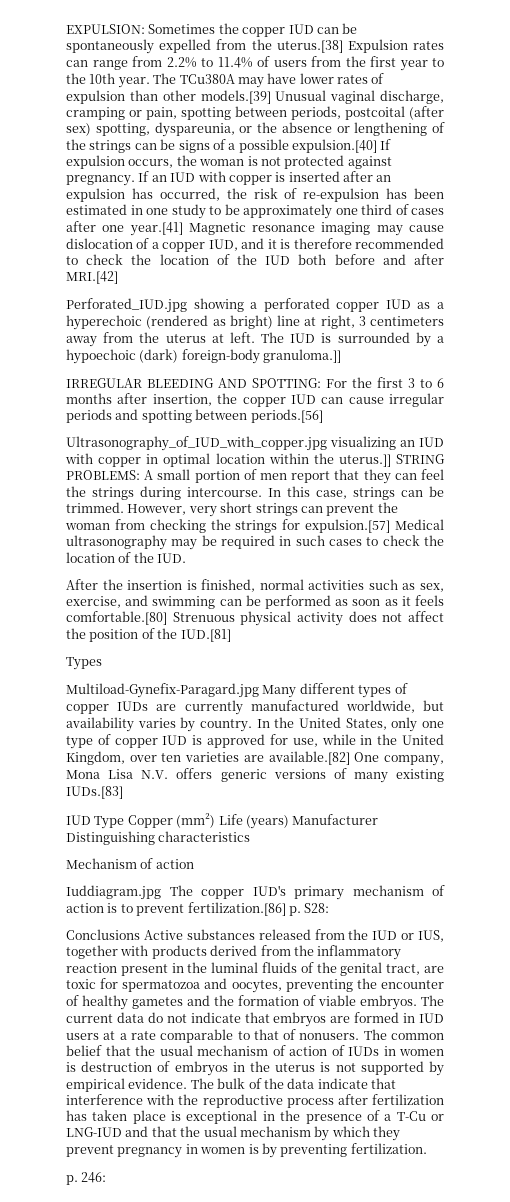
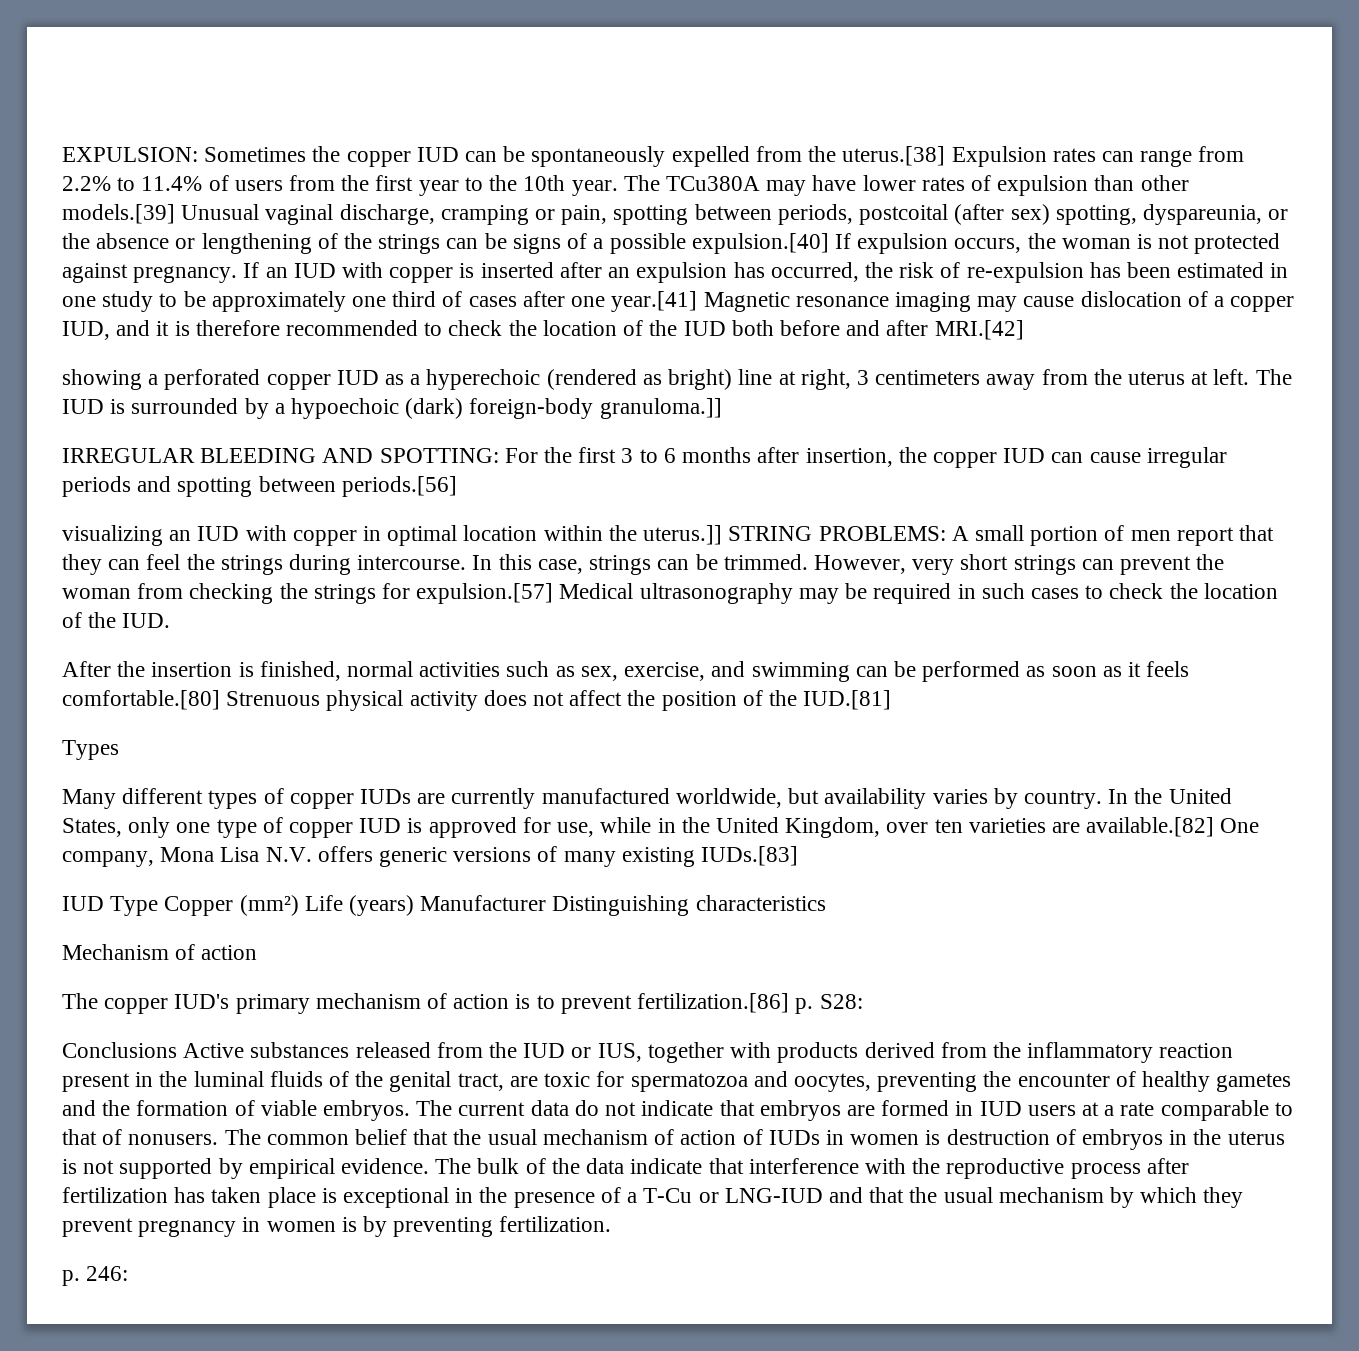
[66,298,187,313] Perforated_IUD.jpg -> (1024, 330) none
[66,436,327,451] Ultrasonography_of_IUD_with_copper.jpg -> (457, 486) none
[66,683,259,698] Multiload-Gynefix-Paragard.jpg -> (119, 750) none
[66,885,161,900] Iuddiagram.jpg -> (258, 952) none

